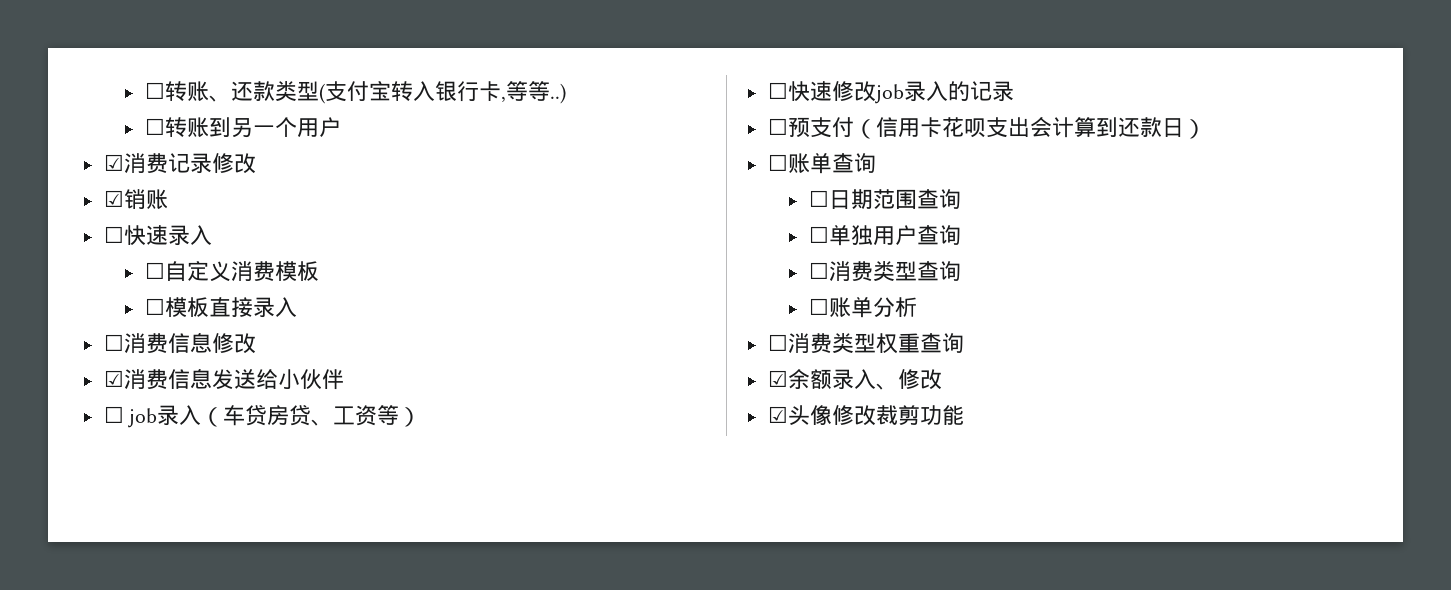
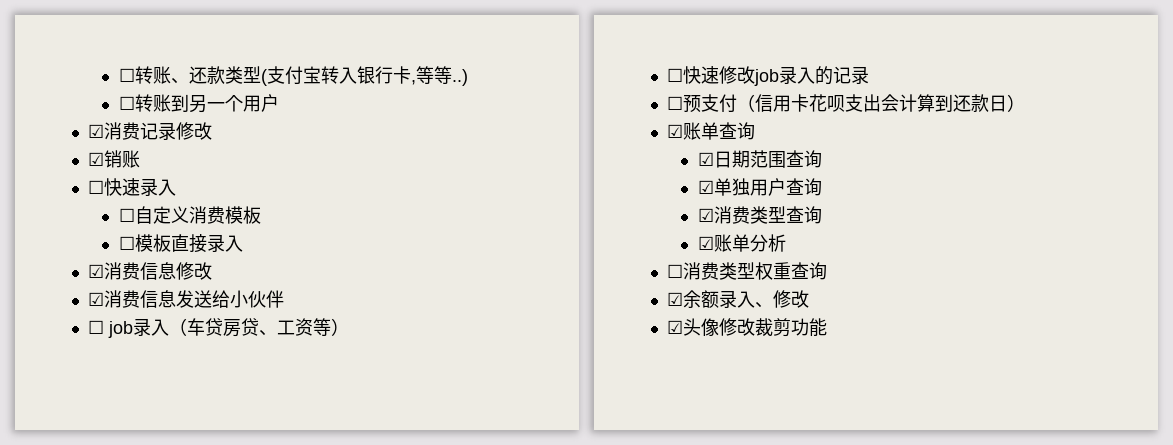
[103,334,124,351] ☐ -> [87,264,104,278] ☑
[767,154,788,171] ☐ -> [666,124,683,138] ☑
[808,190,829,207] ☐ -> [697,152,714,166] ☑
[808,226,829,243] ☐ -> [697,180,714,194] ☑
[808,262,829,279] ☐ -> [697,208,714,222] ☑
[808,298,829,315] ☐ -> [697,236,714,250] ☑

